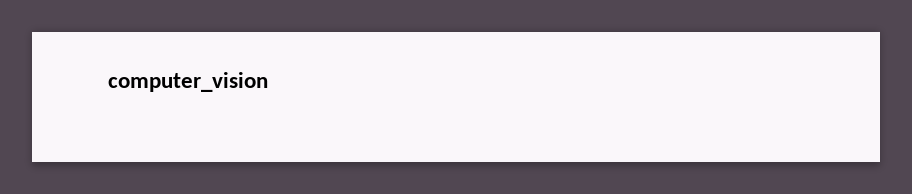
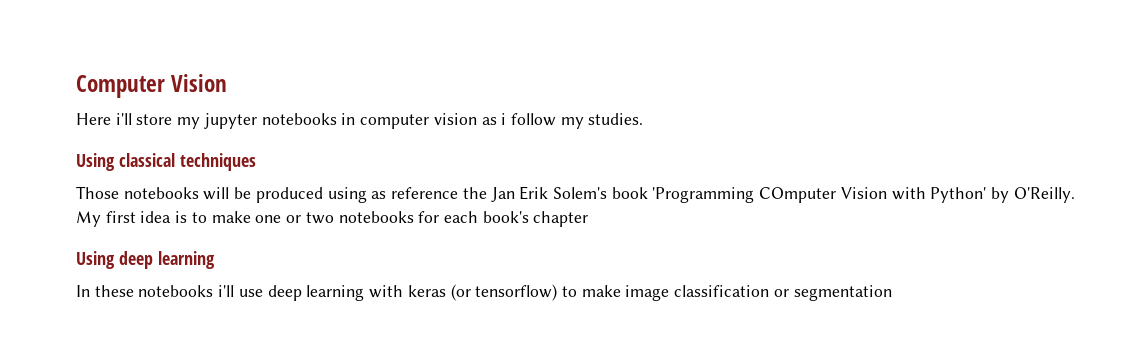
[108,72,268,92] computer_vision -> [76,74,228,98] [76,113,644,129] [76,153,256,171] [76,186,1075,203] [76,211,589,227] [76,251,215,269] [76,284,892,301] Computer Vision // Here i'll store my jupyter notebooks in computer vision as i follow my studies. // Using classical techniques // Those notebooks will be produced using as reference the Jan Erik Solem's book 'Programming COmputer Vision with Python' by O'Reilly. My first idea is to make one or two notebooks for each book's chapter // Using deep learning // In these notebooks i'll use deep learning with keras (or tensorflow) to make image classification or segmentation

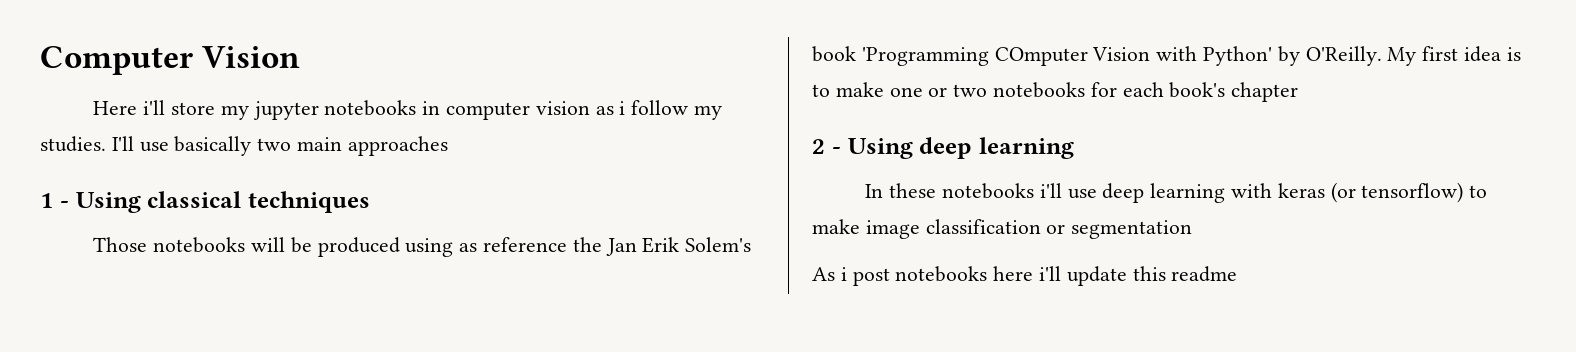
(644, 119) // -> [111,136,448,156] [40,193,69,208] I'll use basically two main approaches // 1 -
(589, 219) none -> [812,139,841,154] 2 -
(892, 293) none -> [812,266,1238,286] // As i post notebooks here i'll update this readme

